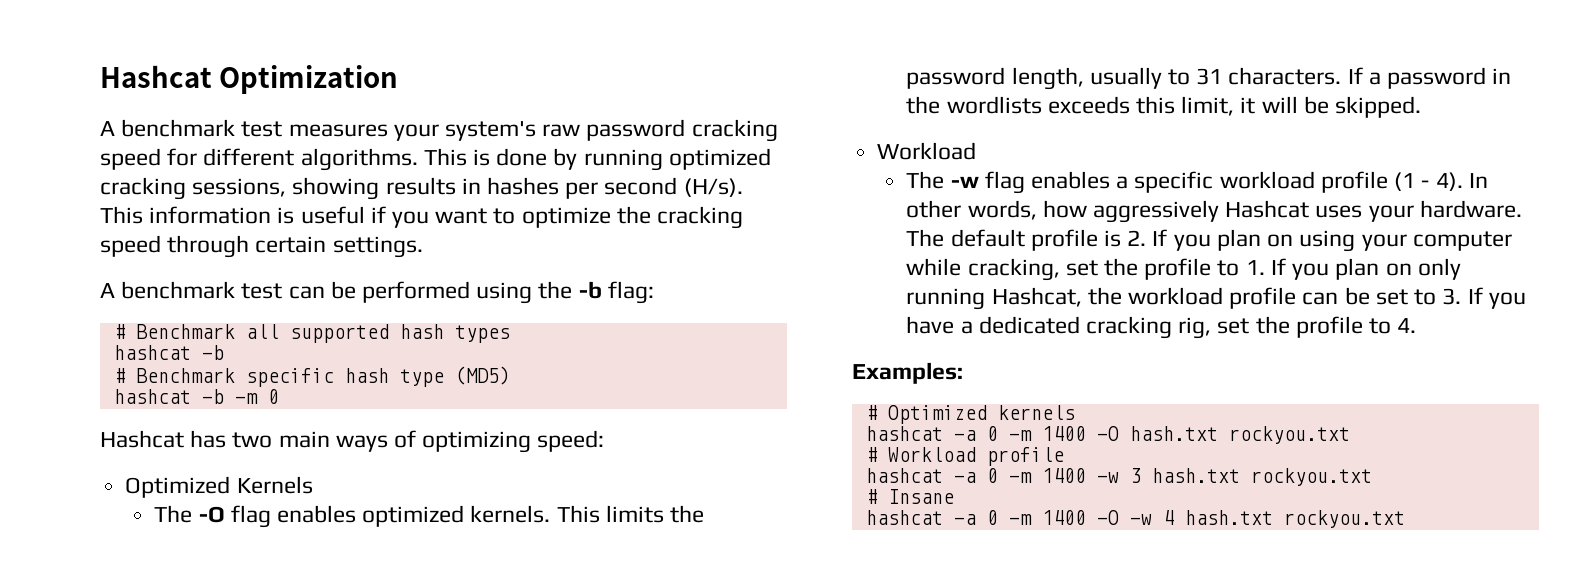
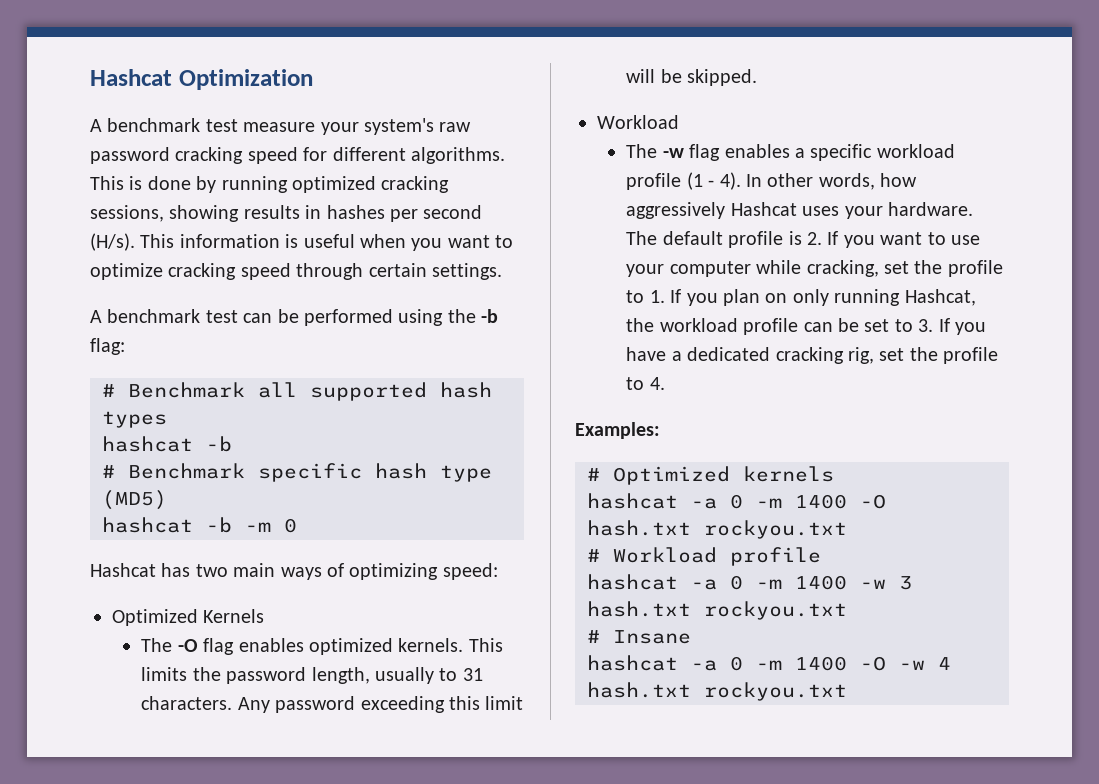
[288,124,388,137] measures -> [243,122,316,132] measure
[370,206,386,223] if -> [360,234,406,248] when
[616,206,651,224] the -> (163, 271) none
[1347,67,1512,89] [906,96,1256,116] If a password in the wordlists exceeds this limit, it -> [237,696,524,713] Any password exceeding this limit
[1216,229,1356,252] plan on using -> [880,232,981,245] want to use

